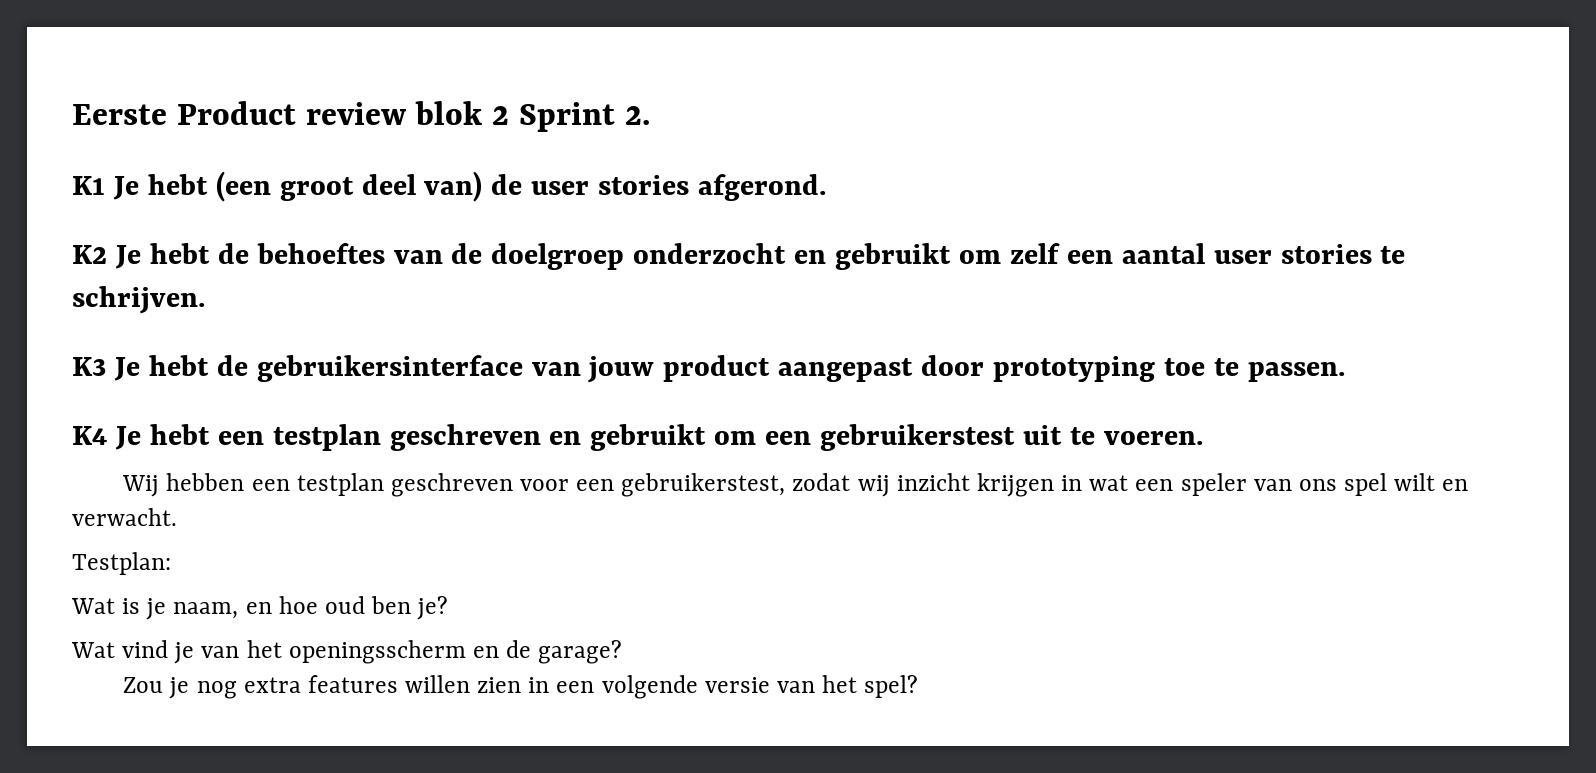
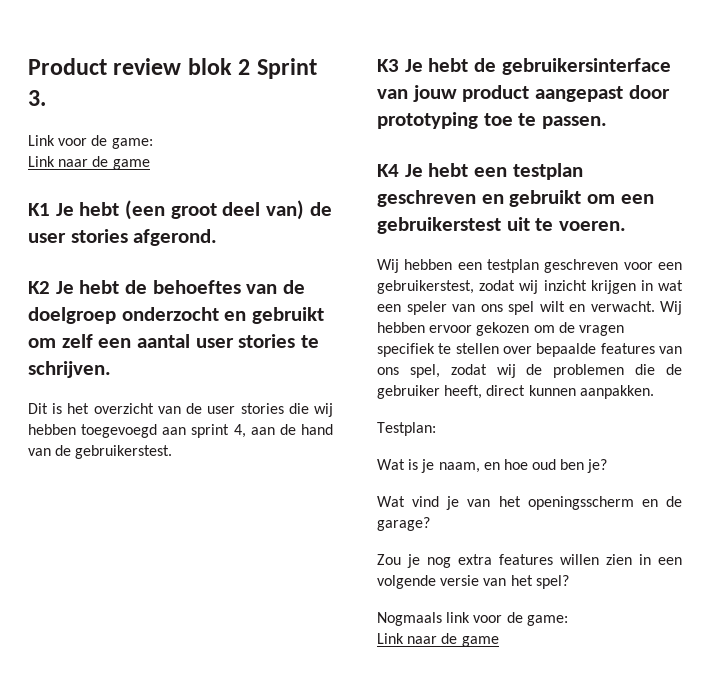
[72,104,167,125] Eerste -> (28, 66) none
[624,106,650,125] 2. -> [28,90,46,106] [28,135,153,149] [28,156,150,170] 3. // Link voor de game: // Link naar de game
(205, 300) none -> [28,403,333,417] [28,424,333,438] [28,445,173,459] // Dit is het overzicht van de user stories die wij hebben toegevoegd aan sprint 4, aan de hand van de gebruikerstest.
(177, 517) none -> [660,301,682,315] [377,322,624,336] [377,343,682,357] [377,364,682,378] [377,385,654,399] Wij hebben ervoor gekozen om de vragen specifiek te stellen over bepaalde features van ons spel, zodat wij de problemen die de gebruiker heeft, direct kunnen aanpakken.
(919, 686) none -> [377,612,568,626] [377,633,499,647] // Nogmaals link voor de game: // Link naar de game

